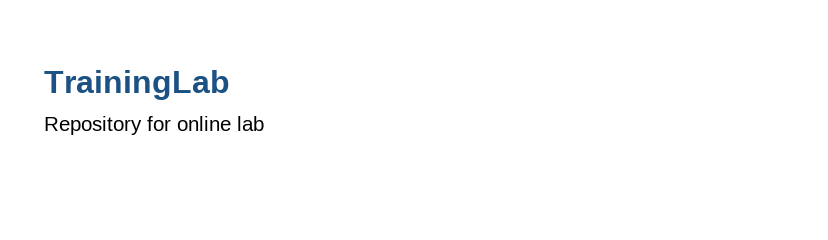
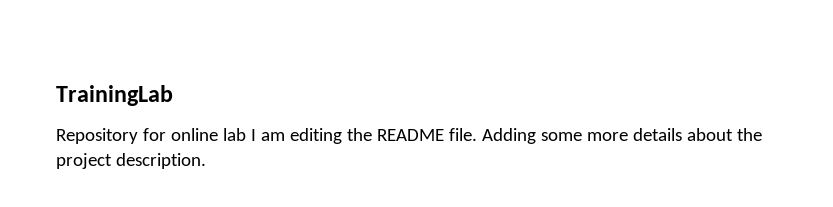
(264, 123) none -> [250,128,762,144] [56,153,206,169] I am editing the README file. Adding some more details about the project description.

